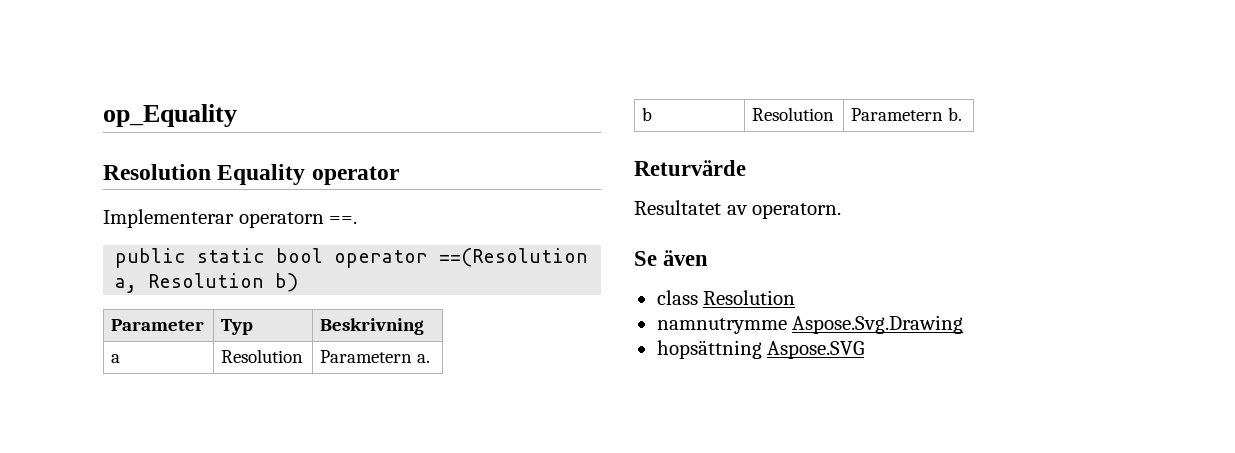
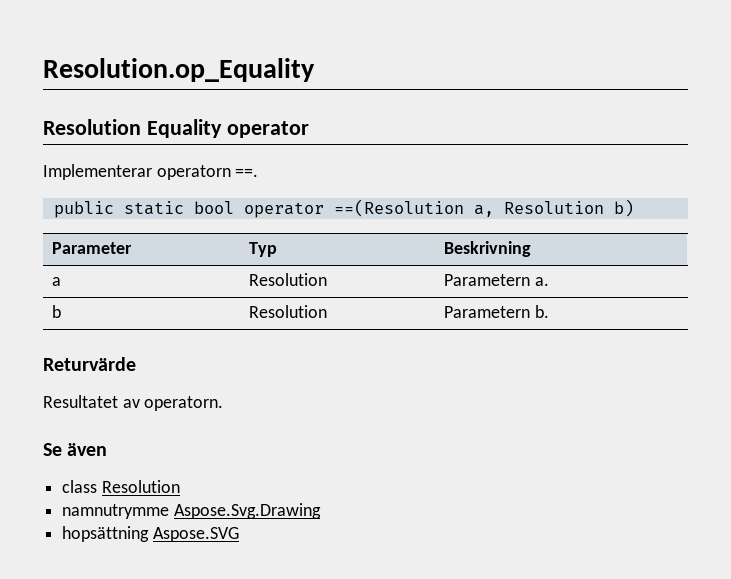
[103,104,237,127] op_Equality -> [43,58,315,82] Resolution.op_Equality

